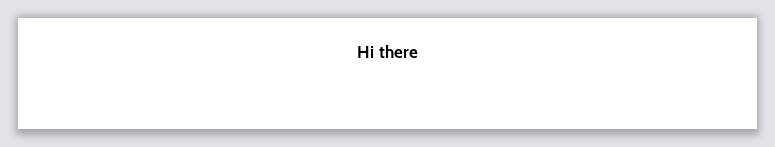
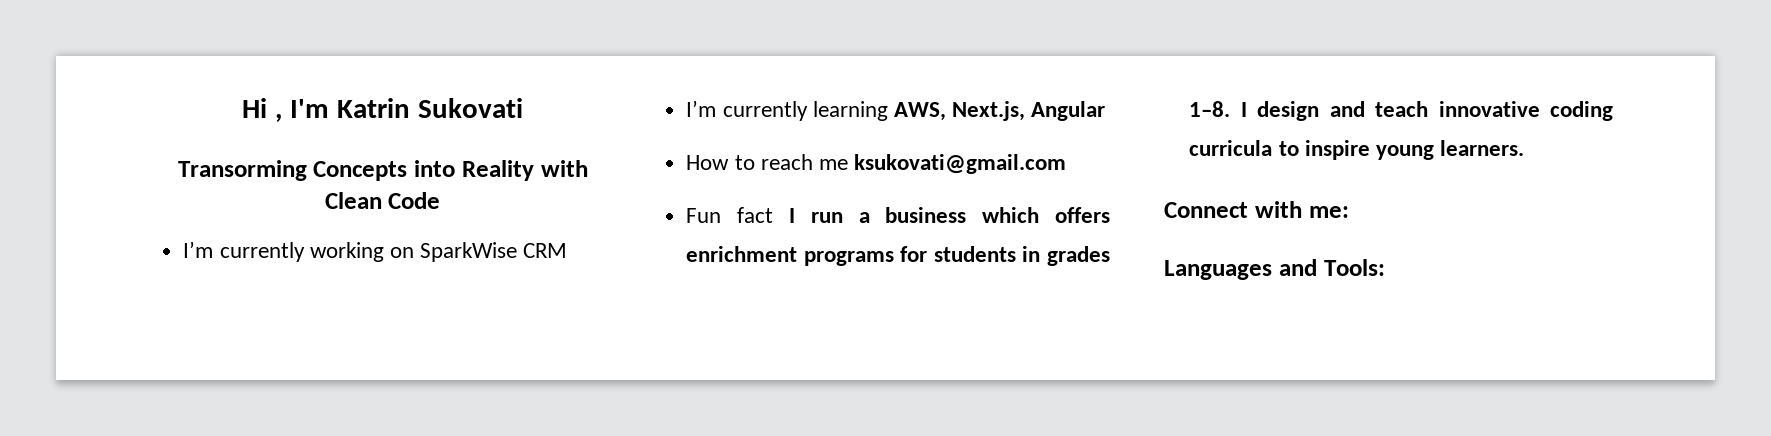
[378,45,418,58] there -> [275,98,523,122] [177,160,588,181] [324,192,441,209] [183,241,568,262] [686,100,1106,121] [686,154,1067,174] [686,207,1110,223] [686,246,1110,266] [1189,101,1613,121] [1189,140,1525,160] [1164,201,1349,218] [1164,259,1385,280] , I'm Katrin Sukovati // Transorming Concepts into Reality with Clean Code // I’m currently working on SparkWise CRM // I’m currently learning AWS, Next.js, Angular // How to reach me ksukovati@gmail.com // Fun fact I run a business which offers enrichment programs for students in grades 1–8. I design and teach innovative coding curricula to inspire young learners. // Connect with me: // Languages and Tools:

